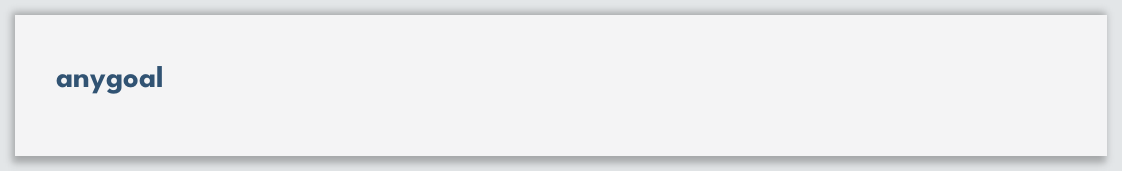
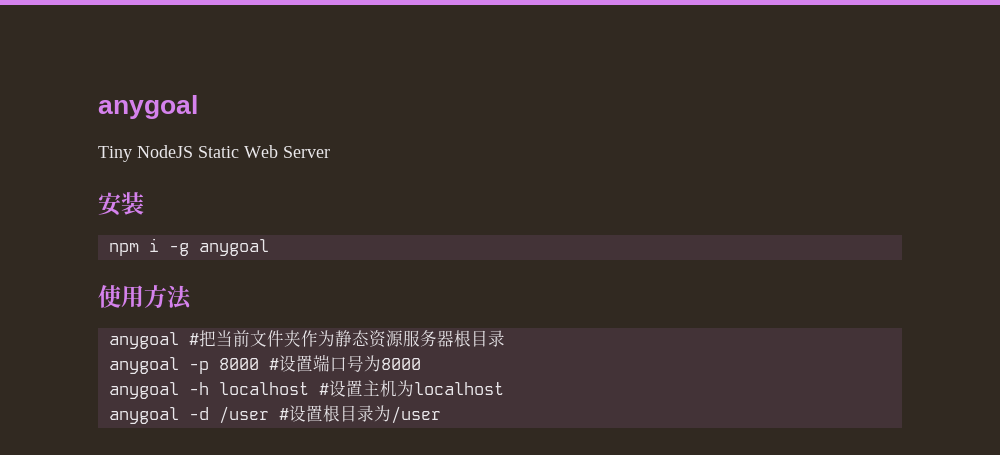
[56,66,164,94] anygoal -> [98,95,198,119] [98,145,330,162] [98,192,144,216] [108,238,269,256] [98,285,192,310] [108,330,505,349] [108,354,421,374] [108,380,504,399] [108,405,441,424] anygoal // Tiny NodeJS Static Web Server // 安装 // npm i -g anygoal // 使用方法 // anygoal #把当前文件夹作为静态资源服务器根目录 // anygoal -p 8000 #设置端口号为8000 // anygoal -h localhost #设置主机为localhost // anygoal -d /user #设置根目录为/user

